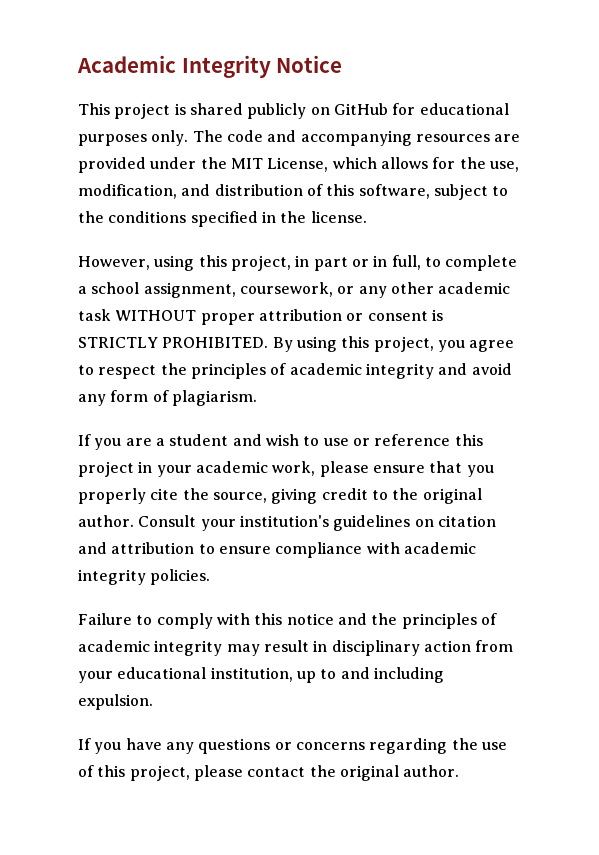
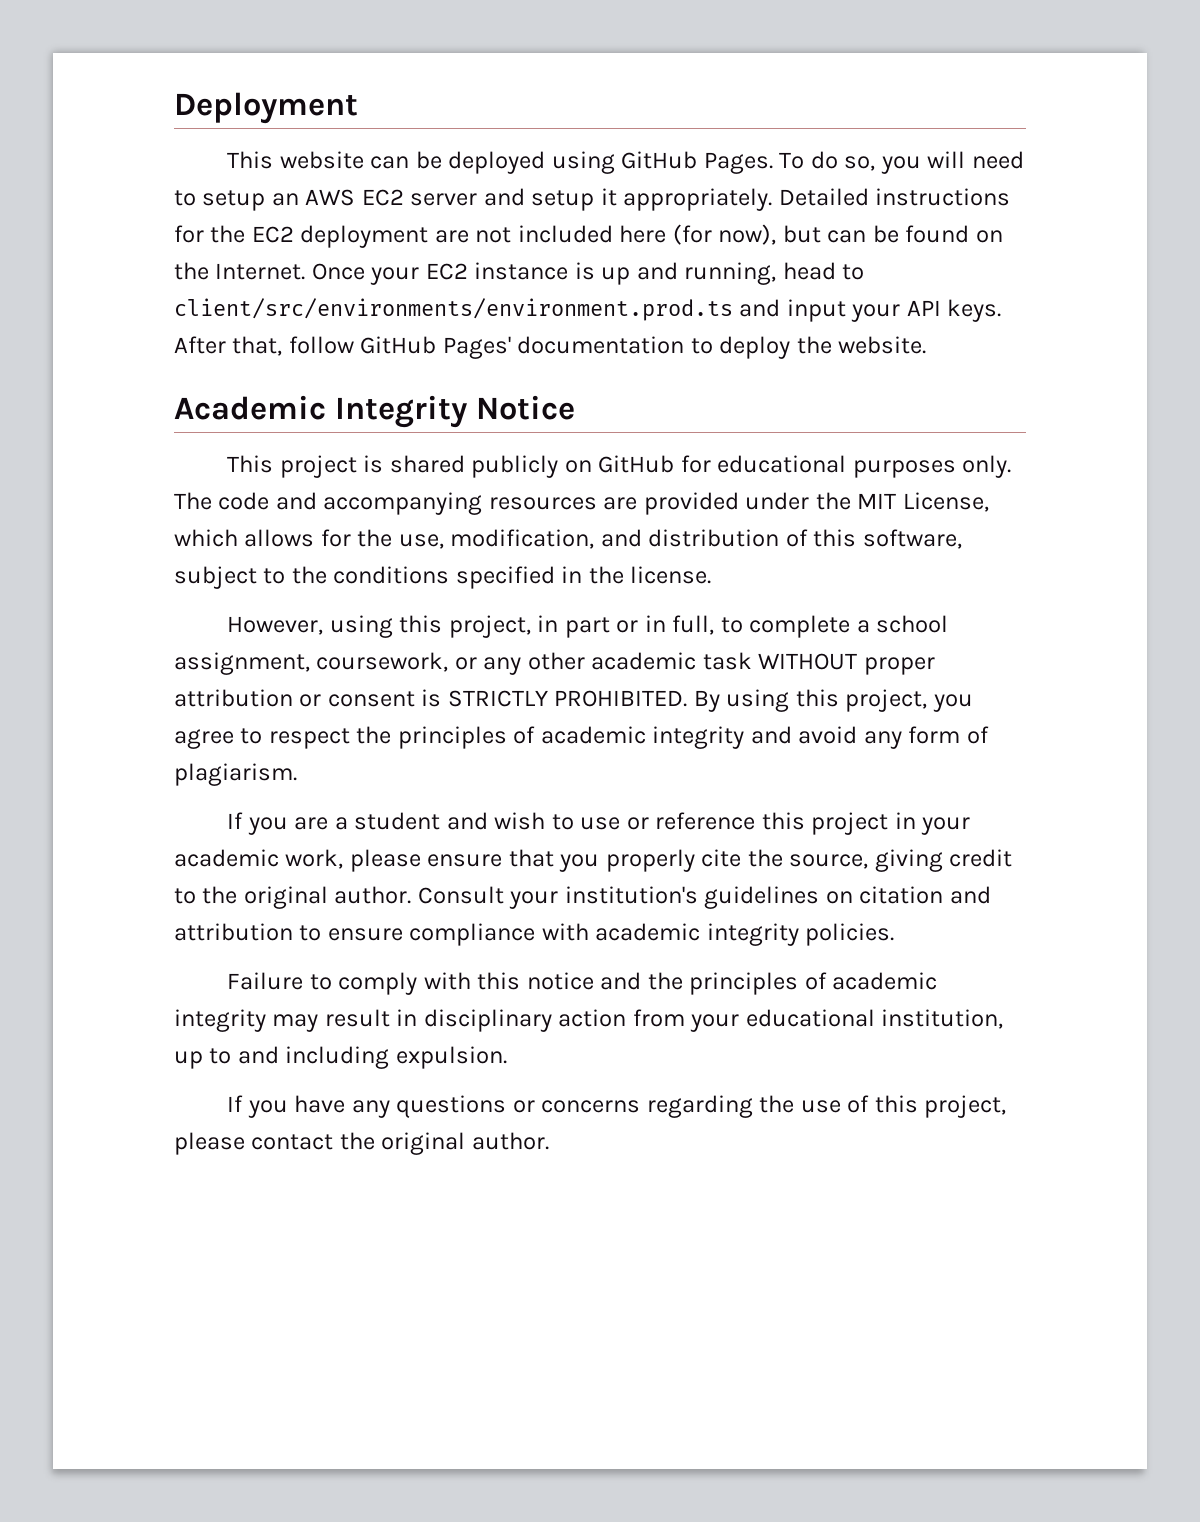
(77, 64) none -> [174,92,358,124] [227,151,1024,174] [174,188,1011,211] [174,224,1003,248] [174,262,865,285] [174,298,1002,322] [174,336,927,359] Deployment // This website can be deployed using GitHub Pages. To do so, you will need to setup an AWS EC2 server and setup it appropriately. Detailed instructions for the EC2 deployment are not included here (for now), but can be found on the Internet. Once your EC2 instance is up and running, head to client/src/environments/environment.prod.ts and input your API keys. After that, follow GitHub Pages' documentation to deploy the website. //

